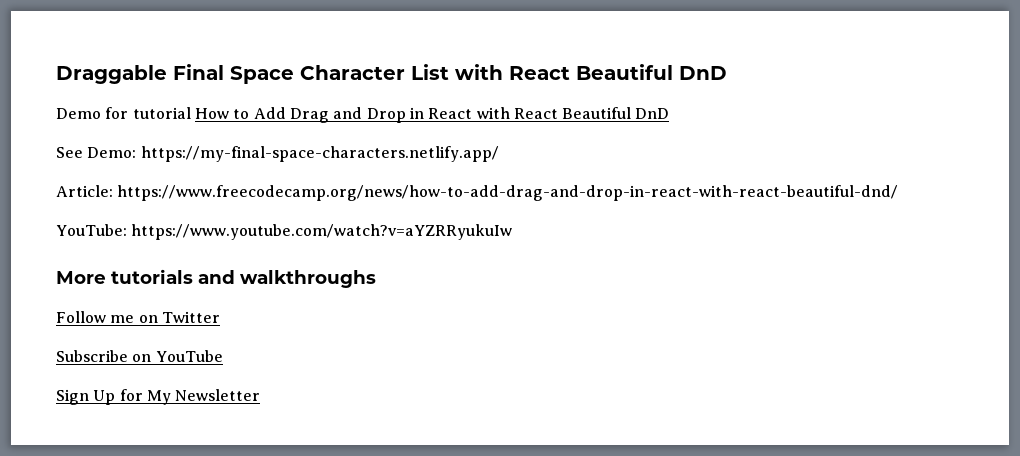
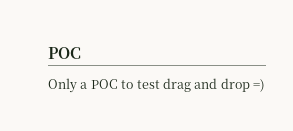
[56,64,727,84] [56,107,670,123] [56,146,499,162] [56,185,899,201] [56,224,513,240] [56,269,376,288] [56,311,220,323] [56,350,223,362] [56,389,261,405] Draggable Final Space Character List with React Beautiful DnD // Demo for tutorial How to Add Drag and Drop in React with React Beautiful DnD // See Demo: https://my-final-space-characters.netlify.app/ // Article: https://www.freecodecamp.org/news/how-to-add-drag-and-drop-in-react-with-react-beautiful-dnd/ // YouTube: https://www.youtube.com/watch?v=aYZRRyukuIw // More tutorials and walkthroughs // Follow me on Twitter // Subscribe on YouTube // Sign Up for My Newsletter -> [48,47,81,59] [48,78,265,93] POC // Only a POC to test drag and drop =)

